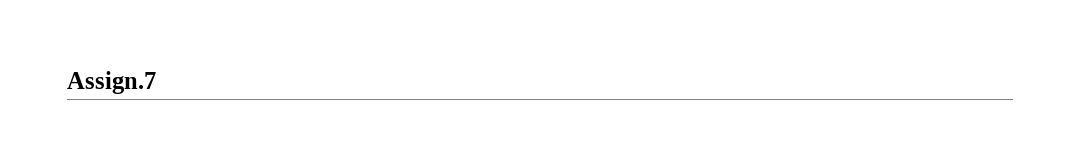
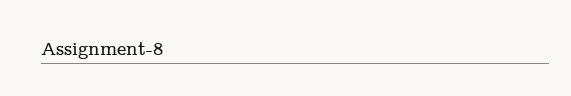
[67,71,156,94] Assign.7 -> [41,42,163,59] Assignment-8

